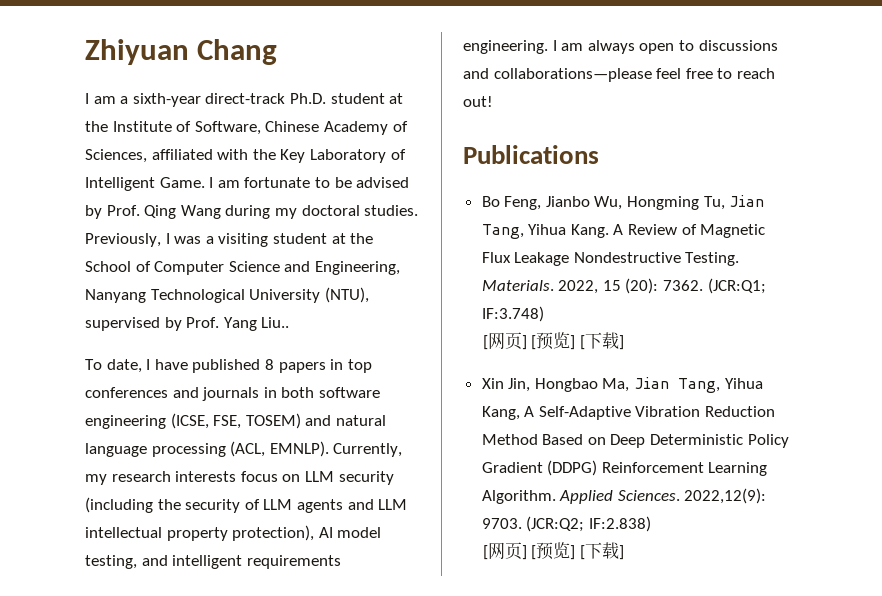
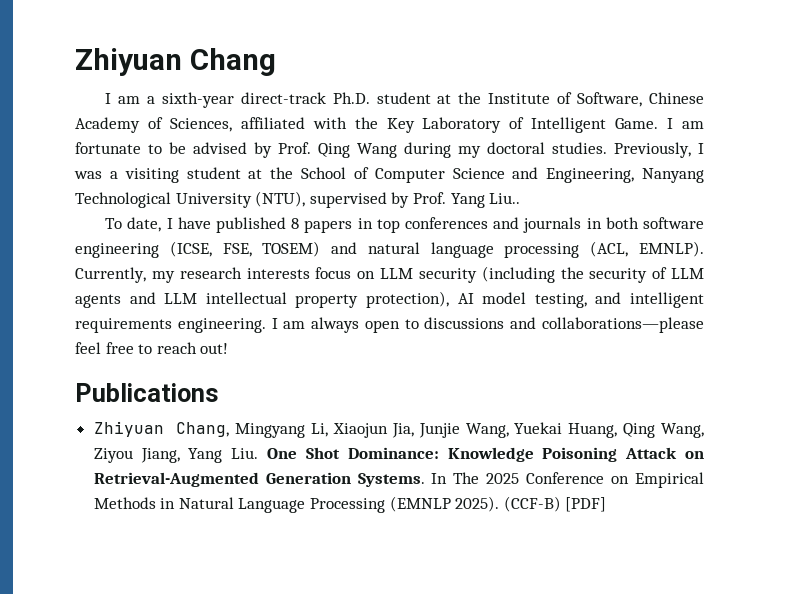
[481,195,765,210] [481,224,766,239] [481,252,740,266] [481,278,766,294] [481,306,544,322] [482,332,624,350] [481,377,763,393] [481,406,776,420] [481,434,789,448] [481,460,768,476] [481,488,767,504] [481,516,651,532] [482,542,624,560] Bo Feng, Jianbo Wu, Hongming Tu, Jian Tang, Yihua Kang. A Review of Magnetic Flux Leakage Nondestructive Testing. Materials. 2022, 15 (20): 7362. (JCR:Q1; IF:3.748) // [网页] [预览] [下载] // Xin Jin, Hongbao Ma, Jian Tang, Yihua Kang, A Self-Adaptive Vibration Reduction Method Based on Deep Deterministic Policy Gradient (DDPG) Reinforcement Learning Algorithm. Applied Sciences. 2022,12(9): 9703. (JCR:Q2; IF:2.838) // [网页] [预览] [下载] -> [93,421,704,438] [93,447,704,463] [93,472,704,488] [93,496,607,513] Zhiyuan Chang, Mingyang Li, Xiaojun Jia, Junjie Wang, Yuekai Huang, Qing Wang, Ziyou Jiang, Yang Liu. One Shot Dominance: Knowledge Poisoning Attack on Retrieval-Augmented Generation Systems. In The 2025 Conference on Empirical Methods in Natural Language Processing (EMNLP 2025). (CCF-B) [PDF]

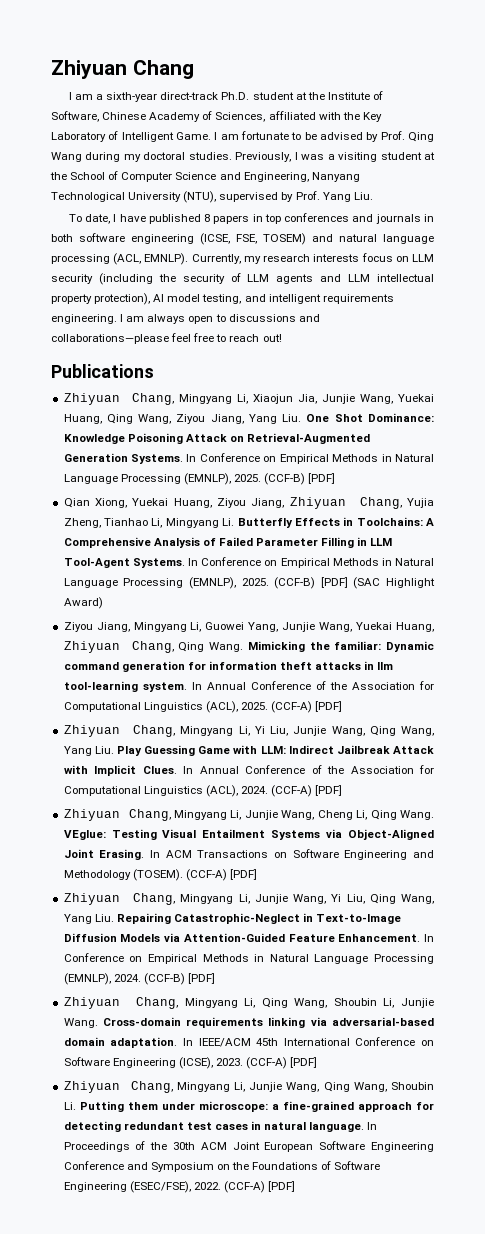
[489,193,521,204] Liu.. -> [353,192,373,200] Liu.
[453,472,704,488] [93,496,607,513] The 2025 Conference on Empirical Methods in Natural Language Processing (EMNLP 2025). (CCF-B) [PDF] -> [199,453,434,464] [63,473,336,485] [63,497,434,509] [63,517,434,528] [63,537,393,548] [63,557,434,568] [63,577,435,589] [63,597,103,609] [63,622,434,632] [63,641,434,653] [63,661,394,672] [63,681,434,692] [63,701,343,713] [63,725,434,737] [63,745,434,756] [63,765,434,776] [63,785,343,797] [63,809,435,821] [63,829,434,840] [63,849,434,860] [63,869,257,881] [63,893,435,905] [63,913,402,924] [63,933,435,942] [63,953,434,964] [63,973,215,985] [63,997,434,1009] [63,1017,434,1028] [63,1037,434,1048] [63,1057,318,1069] [63,1081,434,1093] [63,1101,434,1112] [63,1121,378,1132] [63,1141,434,1152] [63,1161,381,1172] [63,1181,296,1193] Conference on Empirical Methods in Natural Language Processing (EMNLP), 2025. (CCF-B) [PDF] // Qian Xiong, Yuekai Huang, Ziyou Jiang, Zhiyuan Chang, Yujia Zheng, Tianhao Li, Mingyang Li. Butterfly Effects in Toolchains: A Comprehensive Analysis of Failed Parameter Filling in LLM Tool-Agent Systems. In Conference on Empirical Methods in Natural Language Processing (EMNLP), 2025. (CCF-B) [PDF] (SAC Highlight Award) // Ziyou Jiang, Mingyang Li, Guowei Yang, Junjie Wang, Yuekai Huang, Zhiyuan Chang, Qing Wang. Mimicking the familiar: Dynamic command generation for information theft attacks in llm tool-learning system. In Annual Conference of the Association for Computational Linguistics (ACL), 2025. (CCF-A) [PDF] // Zhiyuan Chang, Mingyang Li, Yi Liu, Junjie Wang, Qing Wang, Yang Liu. Play Guessing Game with LLM: Indirect Jailbreak Attack with Implicit Clues. In Annual Conference of the Association for Computational Linguistics (ACL), 2024. (CCF-A) [PDF] // Zhiyuan Chang, Mingyang Li, Junjie Wang, Cheng Li, Qing Wang. VEglue: Testing Visual Entailment Systems via Object-Aligned Joint Erasing. In ACM Transactions on Software Engineering and Methodology (TOSEM). (CCF-A) [PDF] // Zhiyuan Chang, Mingyang Li, Junjie Wang, Yi Liu, Qing Wang, Yang Liu. Repairing Catastrophic-Neglect in Text-to-Image Diffusion Models via Attention-Guided Feature Enhancement. In Conference on Empirical Methods in Natural Language Processing (EMNLP), 2024. (CCF-B) [PDF] // Zhiyuan Chang, Mingyang Li, Qing Wang, Shoubin Li, Junjie Wang. Cross-domain requirements linking via adversarial-based domain adaptation. In IEEE/ACM 45th International Conference on Software Engineering (ICSE), 2023. (CCF-A) [PDF] // Zhiyuan Chang, Mingyang Li, Junjie Wang, Qing Wang, Shoubin Li. Putting them under microscope: a fine-grained approach for detecting redundant test cases in natural language. In Proceedings of the 30th ACM Joint European Software Engineering Conference and Symposium on the Foundations of Software Engineering (ESEC/FSE), 2022. (CCF-A) [PDF]

